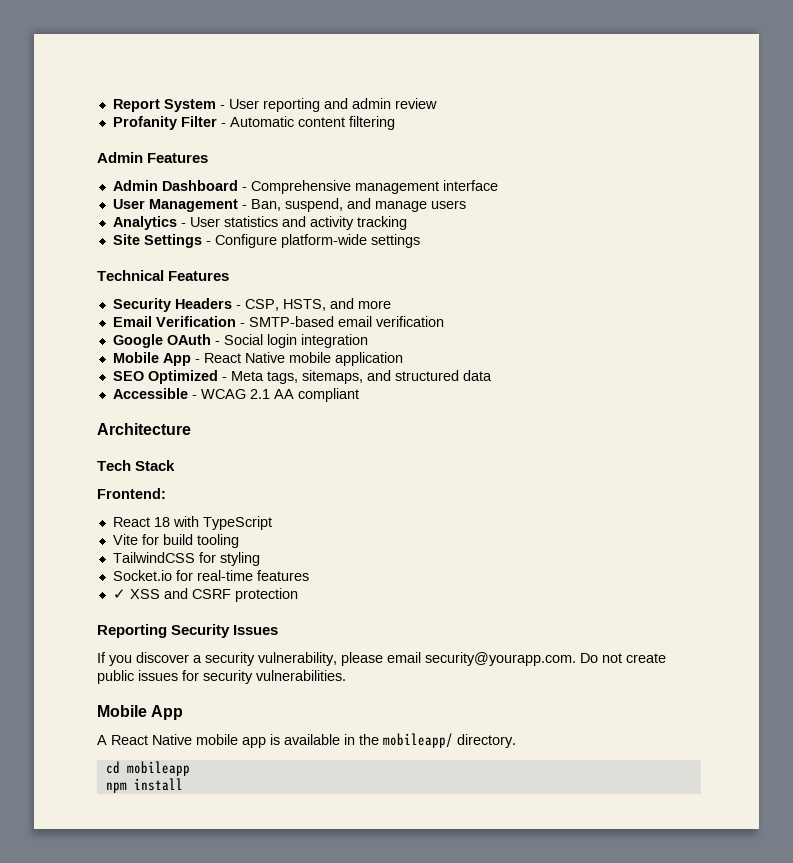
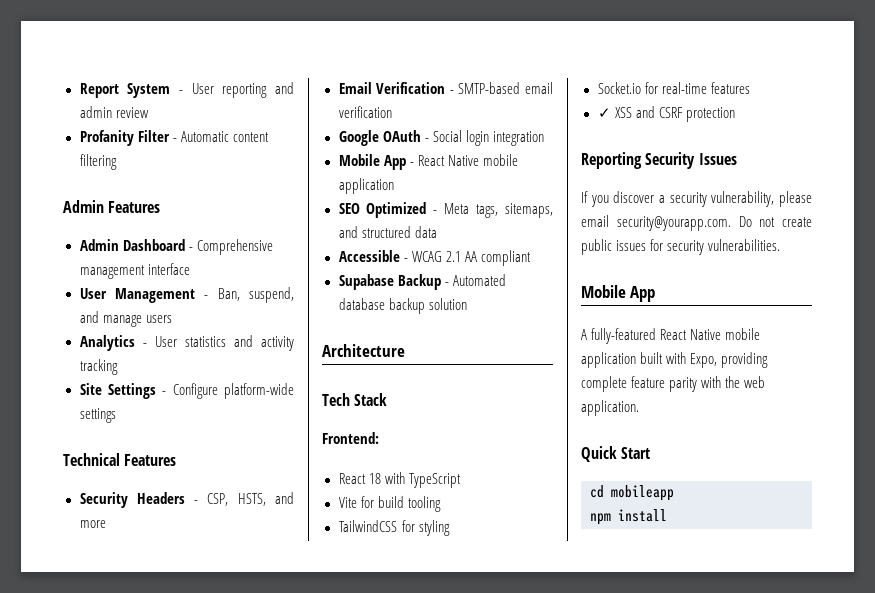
(359, 395) none -> [338,274,506,290] [338,298,467,314] // Supabase Backup - Automated database backup solution
[111,733,516,748] React Native mobile app is available in the mobileapp/ directory. -> [591,328,761,344] [581,352,769,368] [581,376,766,392] [581,400,639,416] [581,446,651,462] fully-featured React Native mobile application built with Expo, providing complete feature parity with the web application. // Quick Start

